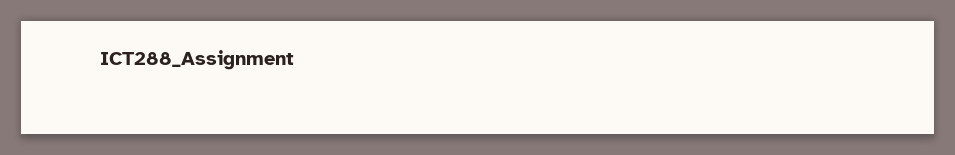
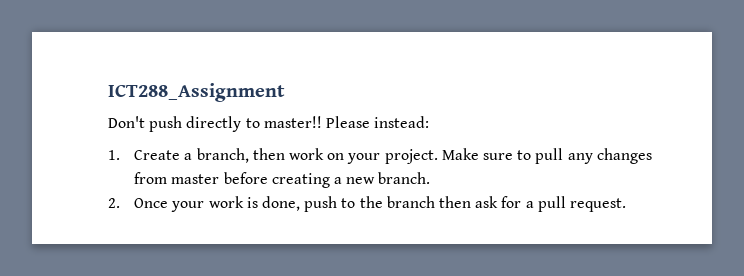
(294, 60) none -> [108,116,430,132] [108,148,652,164] [134,172,431,188] [108,196,626,212] // Don't push directly to master!! Please instead: // 1. Create a branch, then work on your project. Make sure to pull any changes from master before creating a new branch. // 2. Once your work is done, push to the branch then ask for a pull request.

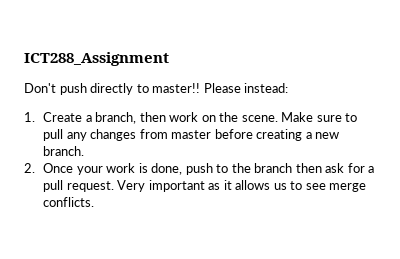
[347,149,438,164] your project. -> [219,112,278,122] the scene.
(626, 205) none -> [117,180,367,192] [43,197,95,207] Very important as it allows us to see merge conflicts.

